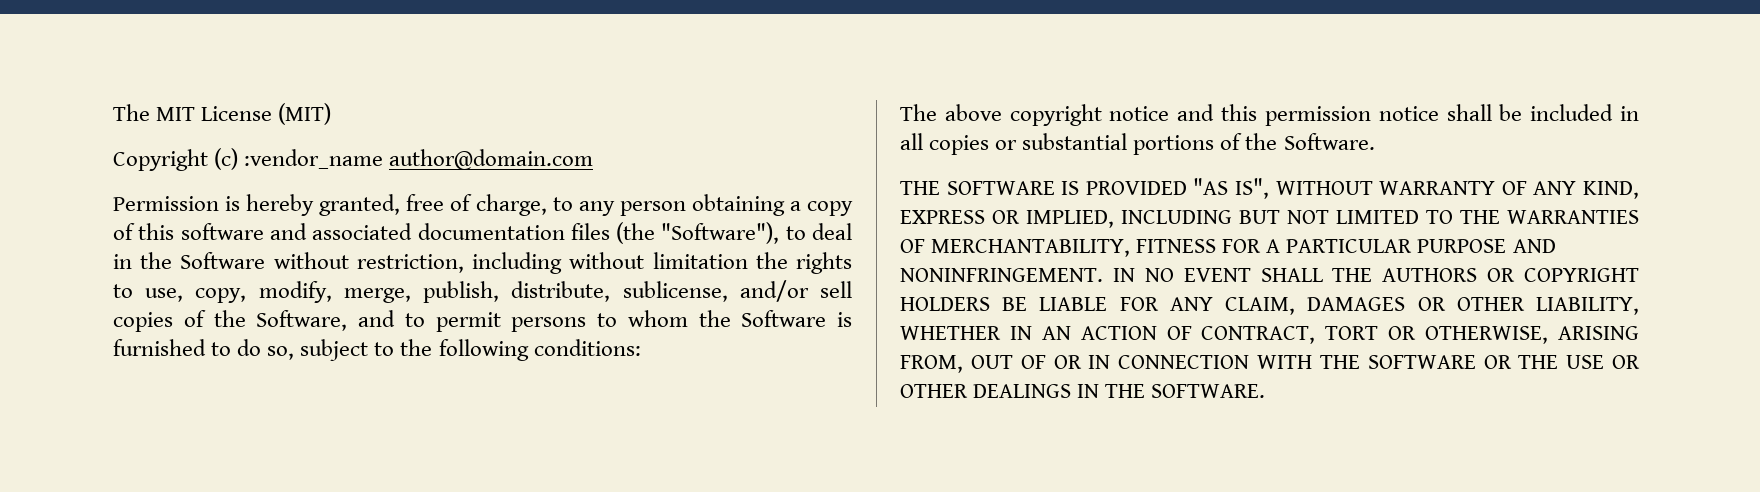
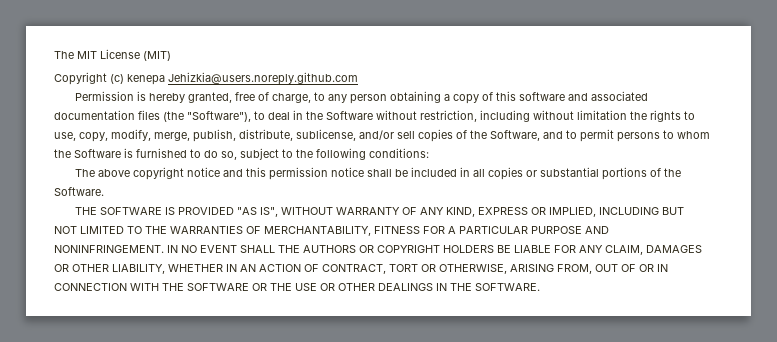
[244,149,594,170] :vendor_name author@domain.com -> [127,72,358,85] kenepa Jehizkia@users.noreply.github.com

